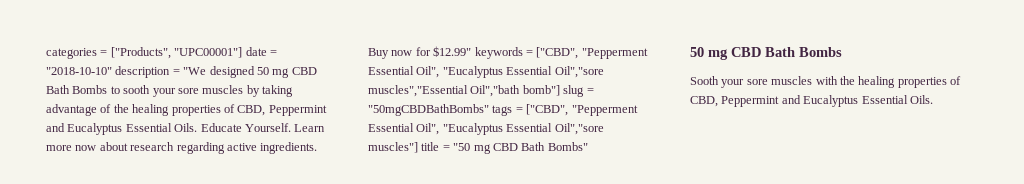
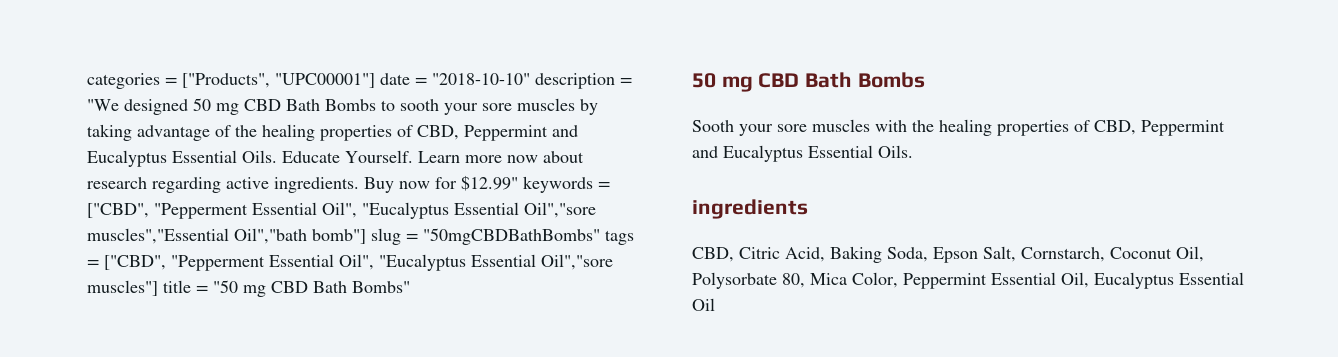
(933, 99) none -> [692,199,808,219] [692,246,1204,263] [692,272,1244,289] [692,298,715,311] // ingredients // CBD, Citric Acid, Baking Soda, Epson Salt, Cornstarch, Coconut Oil, Polysorbate 80, Mica Color, Peppermint Essential Oil, Eucalyptus Essential Oil

